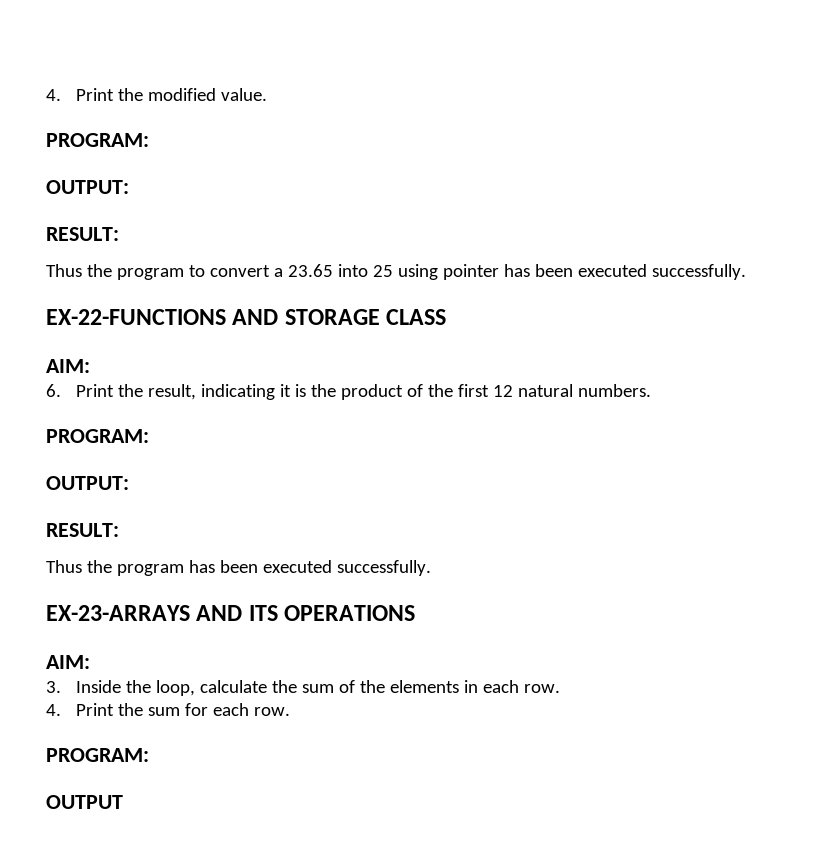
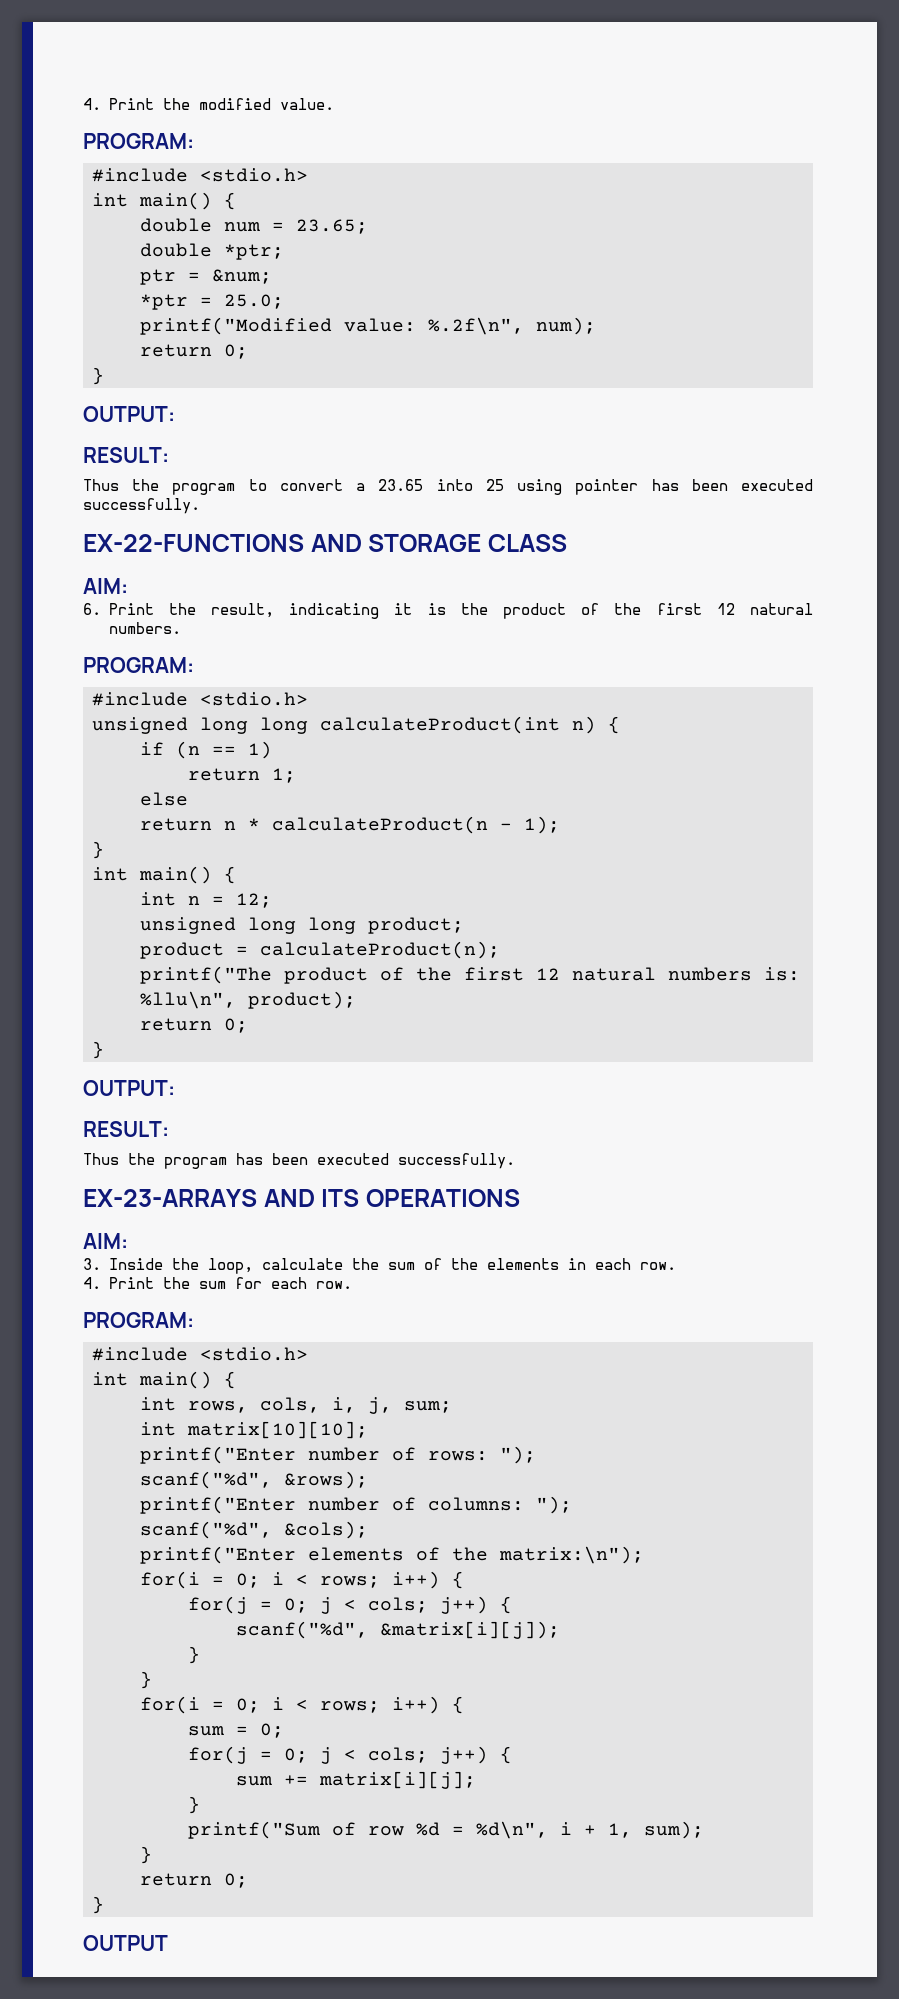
(149, 140) none -> [92,168,308,182] [92,192,236,210] [140,218,368,234] [140,243,284,260] [140,269,272,285] [140,294,284,310] [140,317,596,335] [140,344,248,359] [92,367,104,385] // #include <stdio.h> // int main() { // double num = 23.65; // double *ptr; // ptr = &num; // *ptr = 25.0; // printf("Modified value: %.2f\n", num); // return 0; // }
(149, 436) none -> [92,692,308,706] [92,716,620,734] [140,741,272,759] [188,768,296,783] [140,792,188,806] [140,816,560,834] [92,841,104,859] [92,866,236,884] [140,892,272,908] [140,917,464,934] [140,941,500,959] [140,966,800,984] [140,991,356,1009] [140,1018,248,1033] [92,1041,104,1059] // #include <stdio.h> // unsigned long long calculateProduct(int n) { // if (n == 1) // return 1; // else // return n * calculateProduct(n - 1); // } // int main() { // int n = 12; // unsigned long long product; // product = calculateProduct(n); // printf("The product of the first 12 natural numbers is: %llu\n", product); // return 0; // }
(149, 755) none -> [92,1347,308,1361] [92,1371,236,1389] [140,1397,452,1414] [140,1421,368,1439] [140,1446,536,1464] [140,1471,368,1489] [140,1496,572,1514] [140,1521,368,1539] [140,1546,644,1564] [140,1571,464,1589] [188,1596,512,1614] [236,1621,560,1639] [188,1646,200,1664] [140,1671,152,1689] [140,1696,464,1714] [188,1723,284,1738] [188,1746,512,1764] [236,1771,476,1789] [188,1796,200,1814] [188,1821,704,1839] [140,1846,152,1864] [140,1873,248,1888] [92,1896,104,1914] // #include <stdio.h> // int main() { // int rows, cols, i, j, sum; // int matrix[10][10]; // printf("Enter number of rows: "); // scanf("%d", &rows); // printf("Enter number of columns: "); // scanf("%d", &cols); // printf("Enter elements of the matrix:\n"); // for(i = 0; i < rows; i++) { // for(j = 0; j < cols; j++) { // scanf("%d", &matrix[i][j]); // } // } // for(i = 0; i < rows; i++) { // sum = 0; // for(j = 0; j < cols; j++) { // sum += matrix[i][j]; // } // printf("Sum of row %d = %d\n", i + 1, sum); // } // return 0; // }

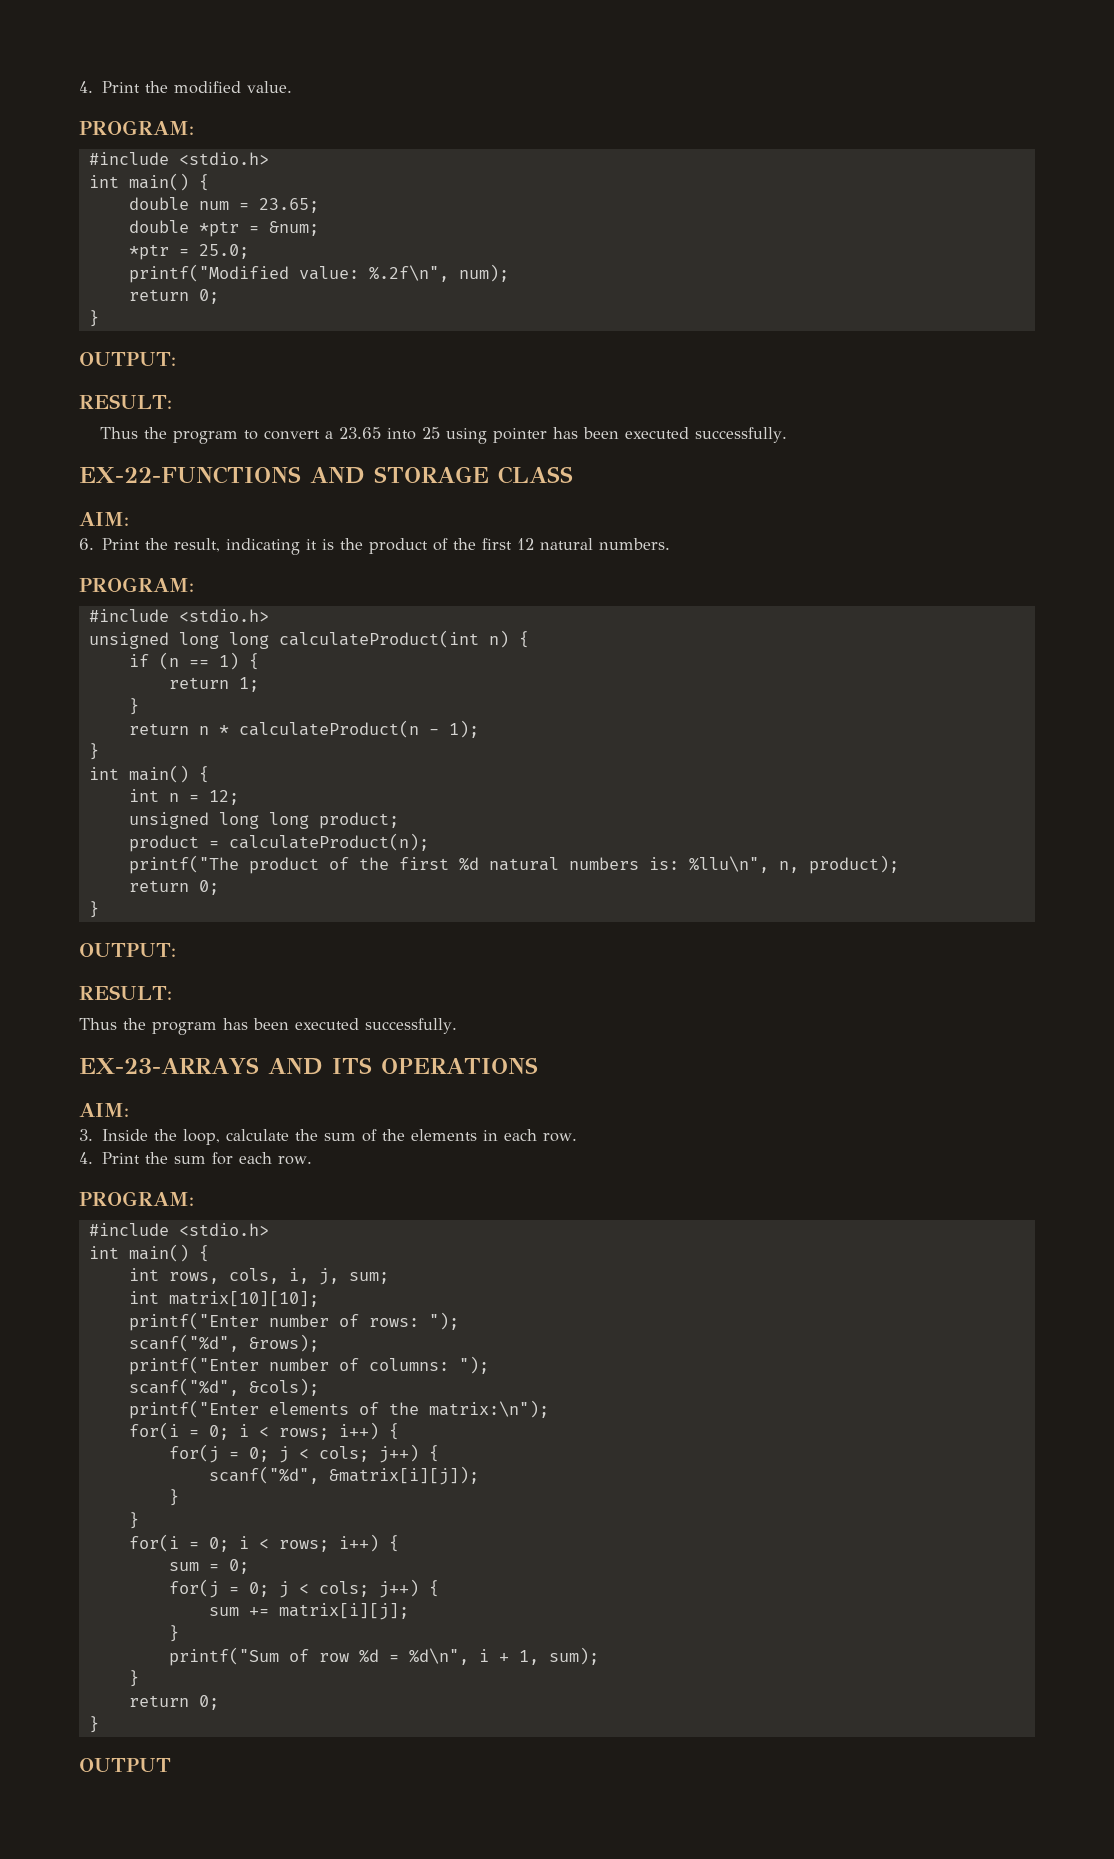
[224,244,284,260] [140,269,176,285] *ptr; // ptr -> [198,221,239,237] *ptr
(272, 750) none -> [248,653,259,670] {
[140,792,188,806] else -> [128,698,139,715] }
[536,968,560,980] 12 -> [458,857,479,871] %d
(236, 1000) none -> [778,861,799,873] n,

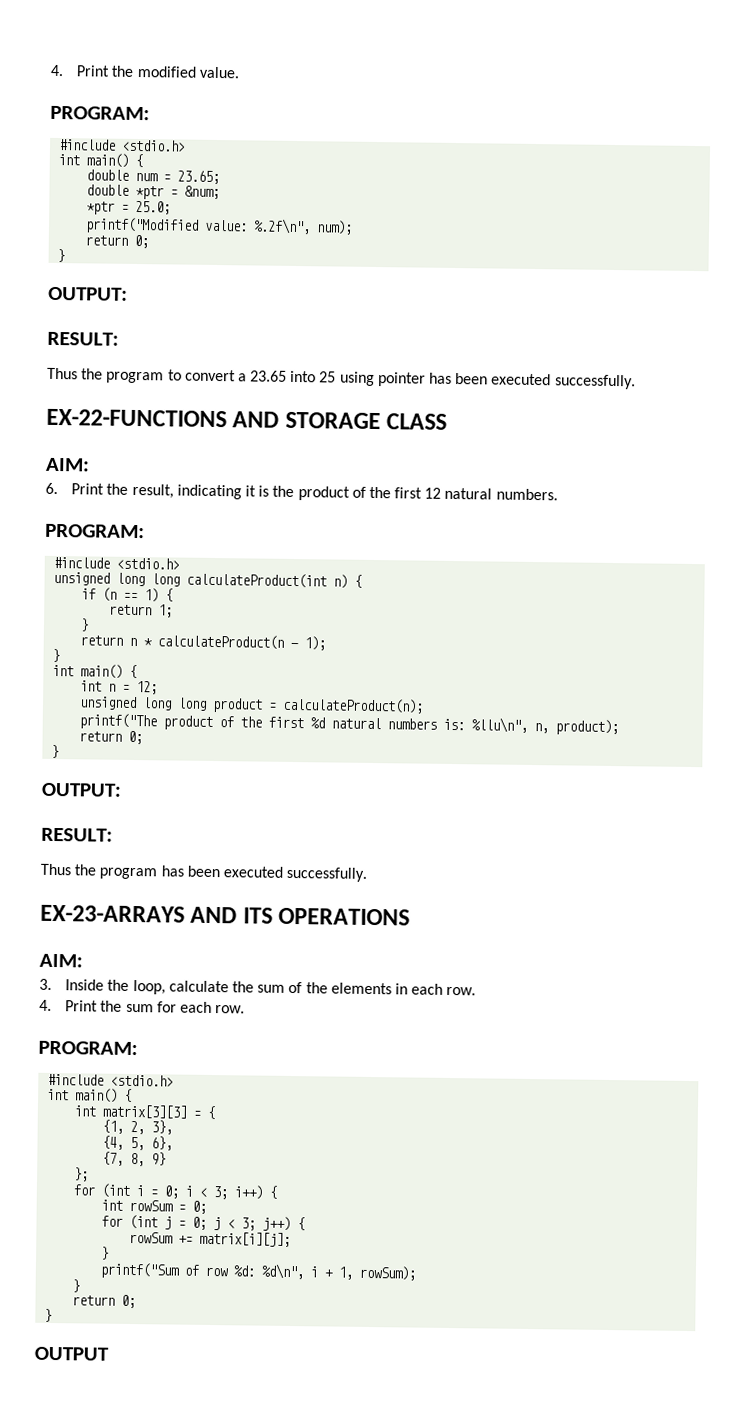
[318,812,399,829] product; // -> (208, 704) none
[168,1268,389,1285] [128,1291,319,1307] [128,1312,459,1331] [128,1334,319,1352] [128,1356,489,1375] [128,1378,319,1396] [128,1400,549,1419] [128,1422,399,1440] [168,1444,439,1463] [208,1466,479,1485] [168,1489,179,1506] [128,1512,139,1529] [128,1534,399,1552] [168,1559,249,1574] [168,1579,439,1598] [208,1607,239,1616] rows, cols, i, j, sum; // int matrix[10][10]; // printf("Enter number of rows: "); // scanf("%d", &rows); // printf("Enter number of columns: "); // scanf("%d", &cols); // printf("Enter elements of the matrix:\n"); // for(i = 0; i < rows; i++) { // for(j = 0; j < cols; j++) { // scanf("%d", &matrix[i][j]); // } // } // for(i = 0; i < rows; i++) { // sum = 0; // for(j = 0; j < cols; j++) { // sum -> [102,1104,216,1120] [102,1119,174,1135] [102,1135,174,1151] [102,1151,167,1167] [74,1167,90,1182] [73,1183,278,1200] [101,1199,208,1214] [101,1214,306,1232] [129,1231,174,1244] matrix[3][3] = { // {1, 2, 3}, // {4, 5, 6}, // {7, 8, 9} // }; // for (int i = 0; i < 3; i++) { // int rowSum = 0; // for (int j = 0; j < 3; j++) { // rowSum
[358,1649,399,1663] %d = -> [233,1265,256,1277] %d:
[548,1647,599,1665] sum); -> [359,1265,417,1281] rowSum);

